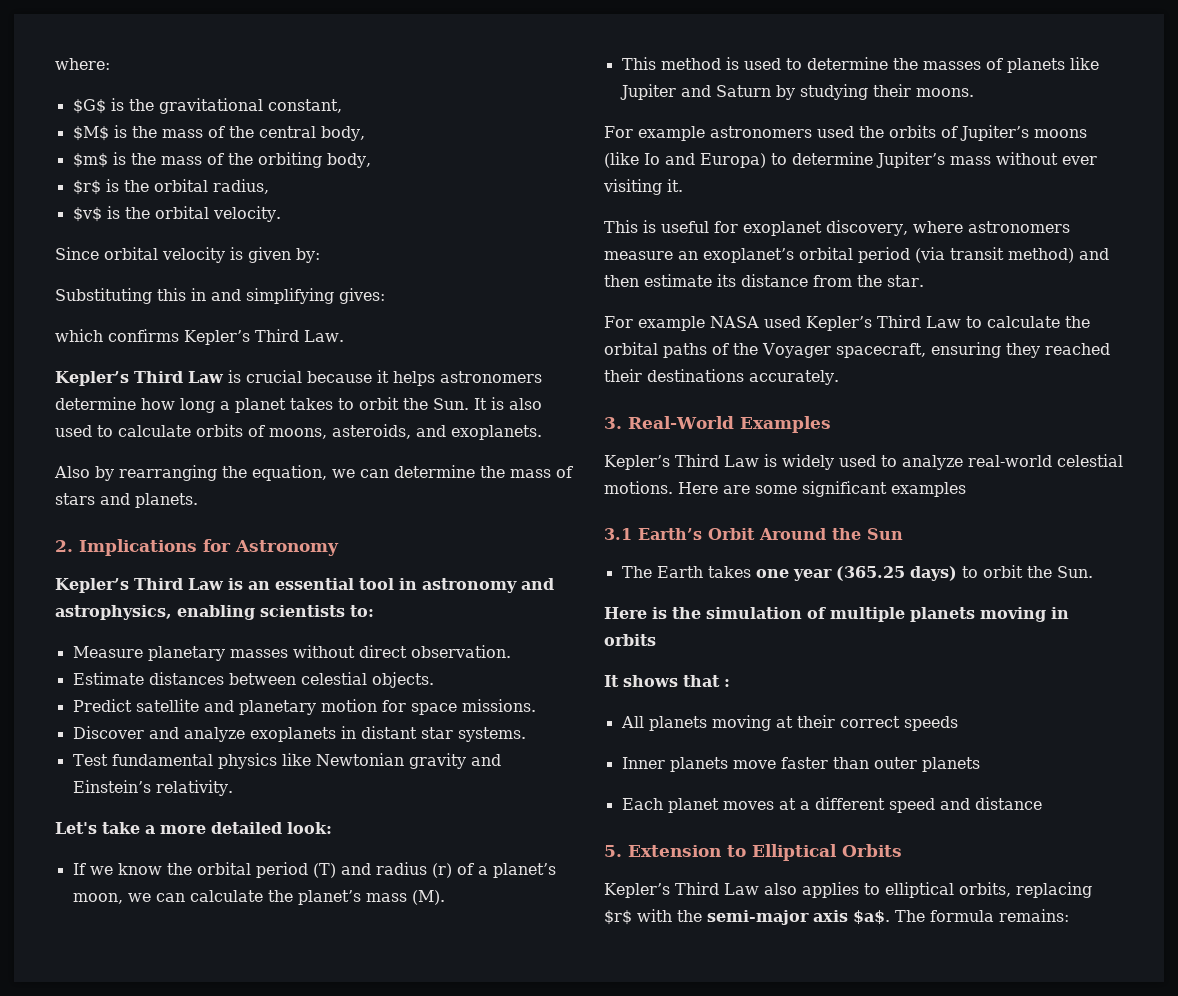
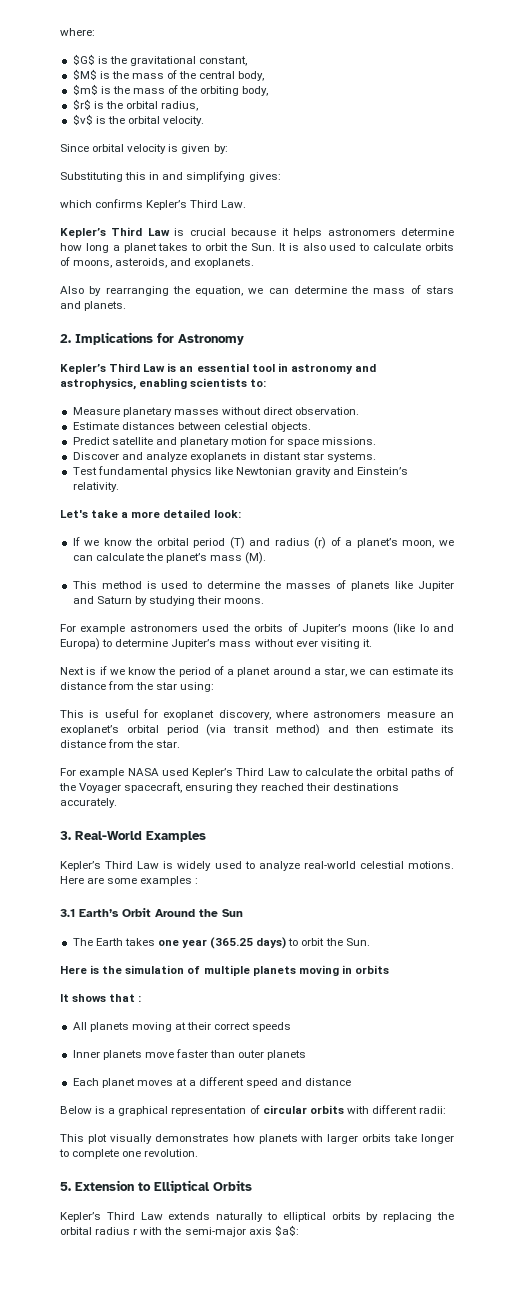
(683, 185) none -> [60,666,454,677] [60,681,215,692] // Next is if we know the period of a planet around a star, we can estimate its distance from the star using:
[802,481,887,497] significant -> (138, 881) none
(966, 489) none -> [195,878,199,884] :
(1042, 803) none -> [60,1105,447,1116] [60,1134,454,1144] [59,1149,199,1159] // Below is a graphical representation of circular orbits with different radii: // This plot visually demonstrates how planets with larger orbits take longer to complete one revolution.
[764,882,1092,898] [604,909,1069,925] also applies to elliptical orbits, replacing $r$ with the semi-major axis $a$. The formula remains: -> [168,1212,455,1222] [60,1225,299,1237] extends naturally to elliptical orbits by replacing the orbital radius r with the semi-major axis $a$:

